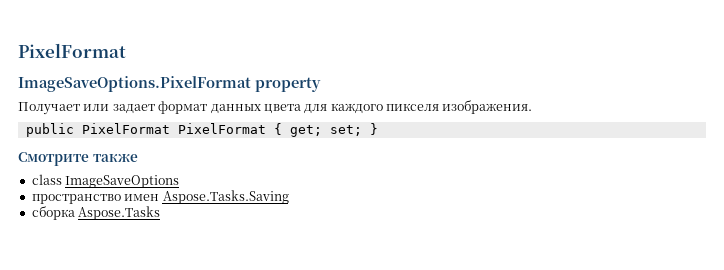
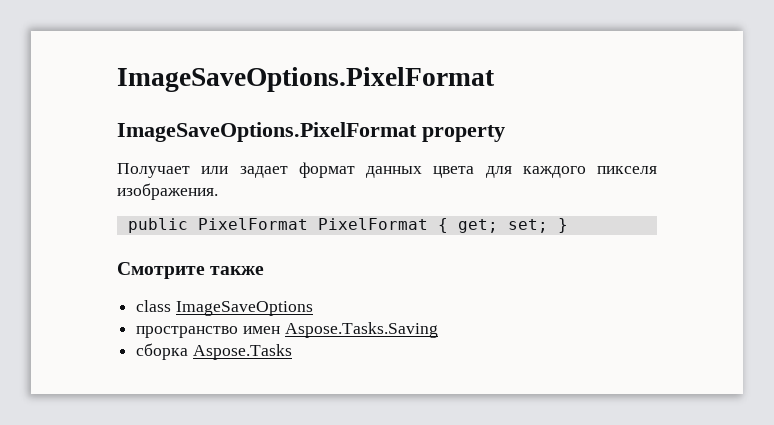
[18,43,126,58] PixelFormat -> [117,67,495,92] ImageSaveOptions.PixelFormat

